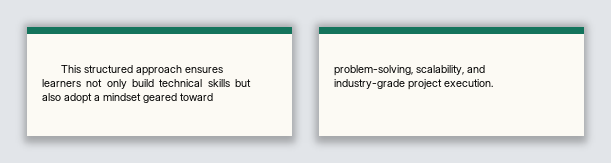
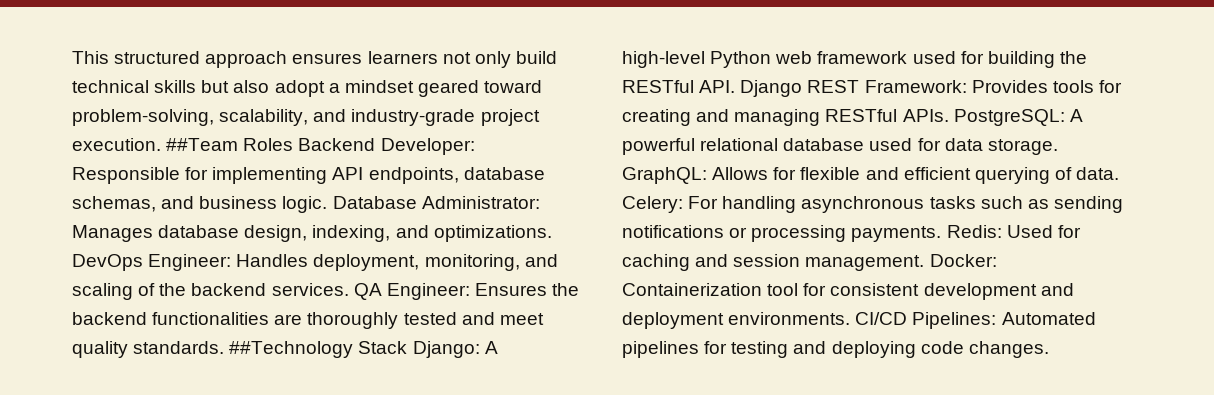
(493, 83) none -> [166,138,475,155] [72,167,545,184] [72,196,540,213] [72,225,552,242] [72,254,558,271] [72,283,580,300] [72,312,544,329] [72,341,498,358] [622,51,1087,68] [622,80,1122,97] [622,109,1083,126] [622,138,1058,155] [622,167,1120,184] [622,196,1123,213] [622,225,1081,242] [622,254,997,271] [622,283,1074,300] [622,312,1096,329] [622,341,1049,358] ##Team Roles Backend Developer: Responsible for implementing API endpoints, database schemas, and business logic. Database Administrator: Manages database design, indexing, and optimizations. DevOps Engineer: Handles deployment, monitoring, and scaling of the backend services. QA Engineer: Ensures the backend functionalities are thoroughly tested and meet quality standards. ##Technology Stack Django: A high-level Python web framework used for building the RESTful API. Django REST Framework: Provides tools for creating and managing RESTful APIs. PostgreSQL: A powerful relational database used for data storage. GraphQL: Allows for flexible and efficient querying of data. Celery: For handling asynchronous tasks such as sending notifications or processing payments. Redis: Used for caching and session management. Docker: Containerization tool for consistent development and deployment environments. CI/CD Pipelines: Automated pipelines for testing and deploying code changes.

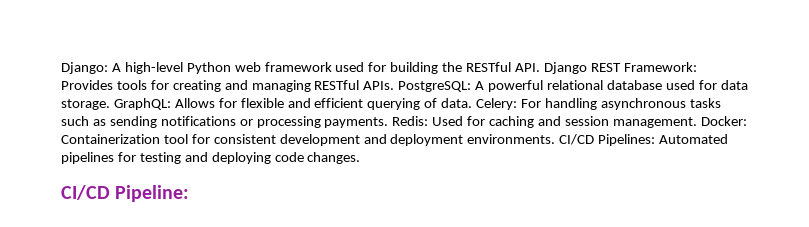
[72,51,557,68] [72,80,543,97] [72,109,540,126] [72,138,475,155] [72,167,545,184] [72,196,540,213] [72,225,552,242] [72,254,558,271] [72,283,580,300] [72,312,544,329] [72,341,408,358] This structured approach ensures learners not only build technical skills but also adopt a mindset geared toward problem-solving, scalability, and industry-grade project execution. ##Team Roles Backend Developer: Responsible for implementing API endpoints, database schemas, and business logic. Database Administrator: Manages database design, indexing, and optimizations. DevOps Engineer: Handles deployment, monitoring, and scaling of the backend services. QA Engineer: Ensures the backend functionalities are thoroughly tested and meet quality standards. ##Technology Stack -> (61, 68) none
(1049, 349) none -> [61,185,190,202] // CI/CD Pipeline:

